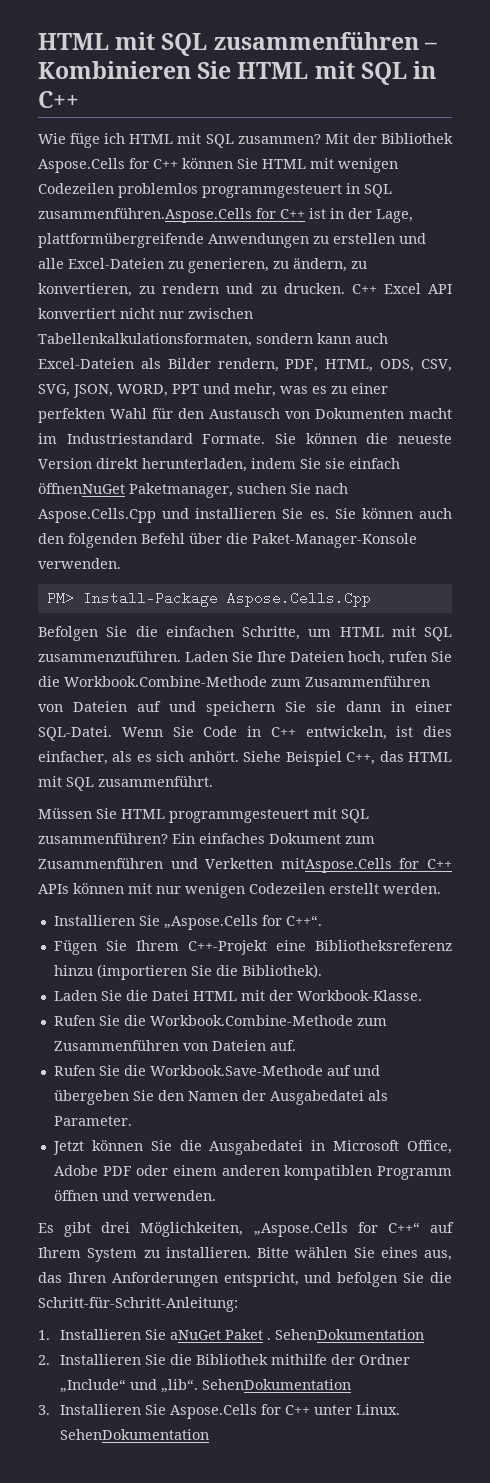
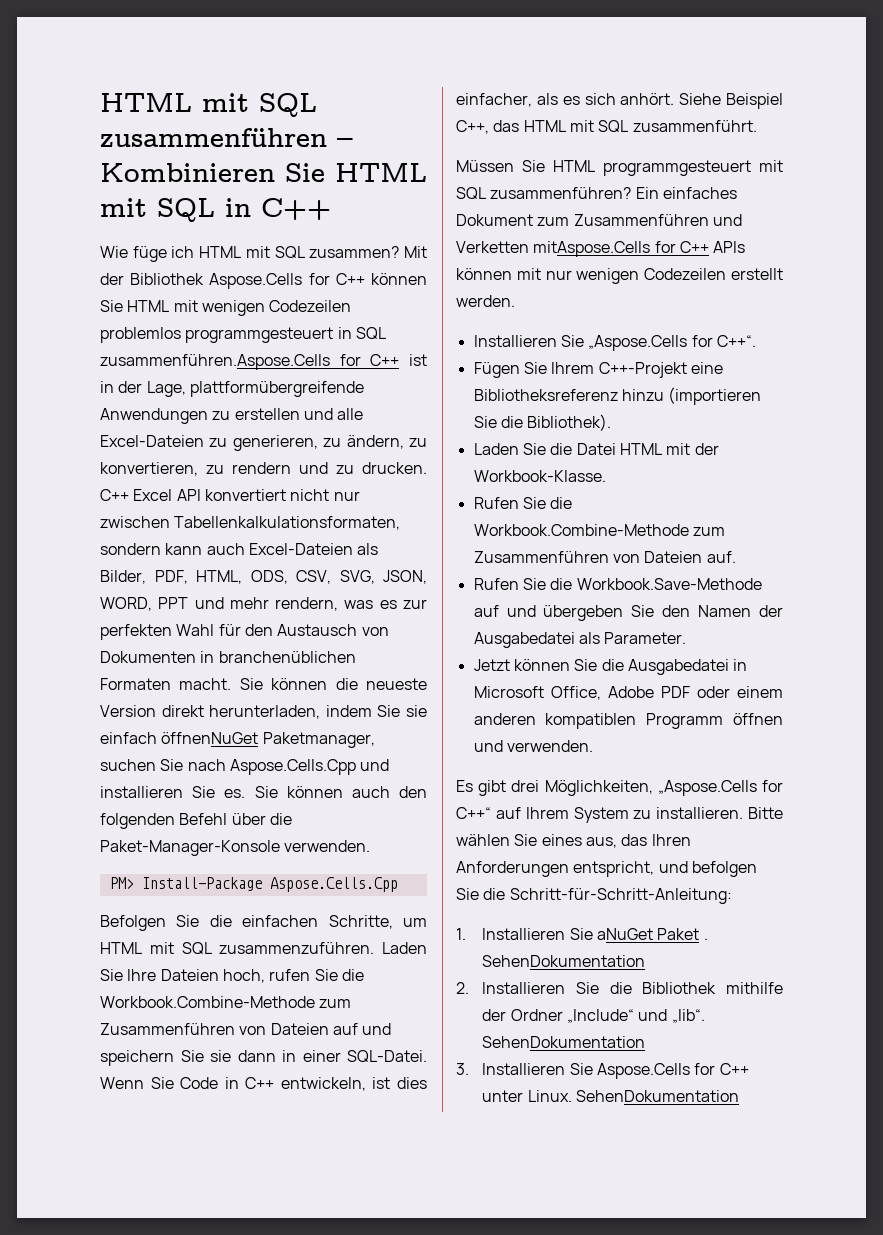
[167,358,279,372] Bilder rendern, -> [100,570,146,584] Bilder,
[234,383,388,397] mehr, was es zu einer -> [229,597,427,611] mehr rendern, was es zur
[409,408,452,419] [38,433,266,444] macht im Industriestandard Formate. -> [200,651,356,663] [100,678,232,690] in branchenüblichen Formaten macht.

